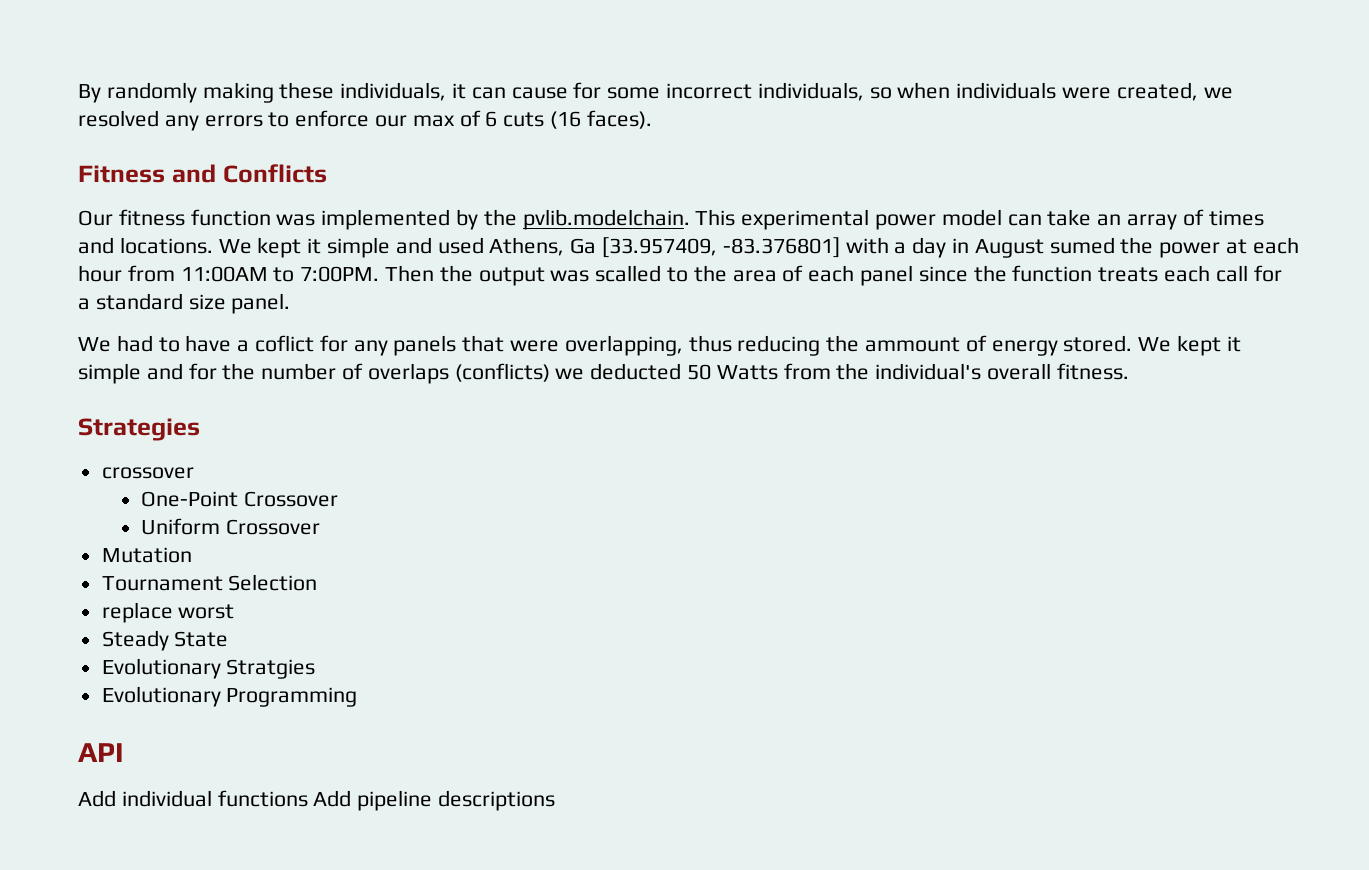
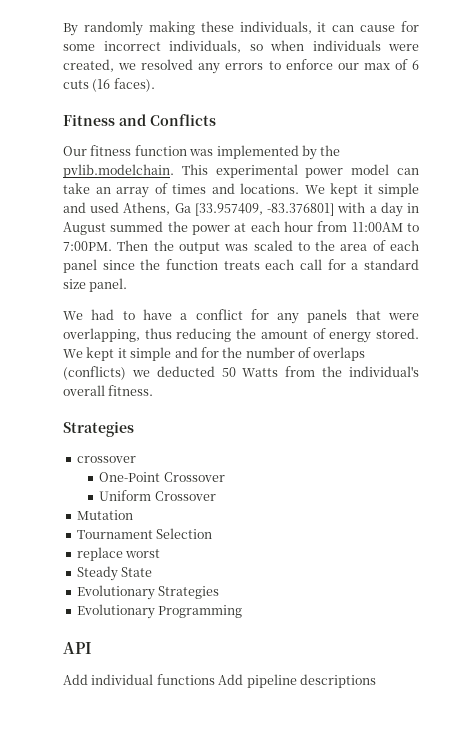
[1049,237,1115,254] sumed -> [110,221,164,232] summed
[595,265,662,282] scalled -> [253,240,293,251] scaled
[255,335,315,352] coflict -> [195,309,243,320] conflict
[865,337,961,352] ammount -> [260,330,308,339] amount
[226,659,316,679] Stratgies -> [158,586,220,599] Strategies

